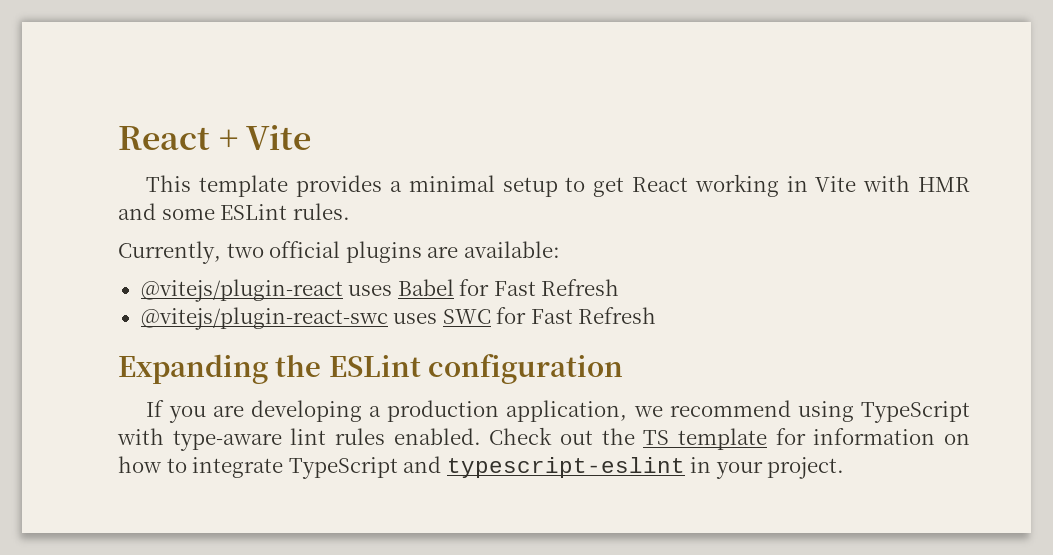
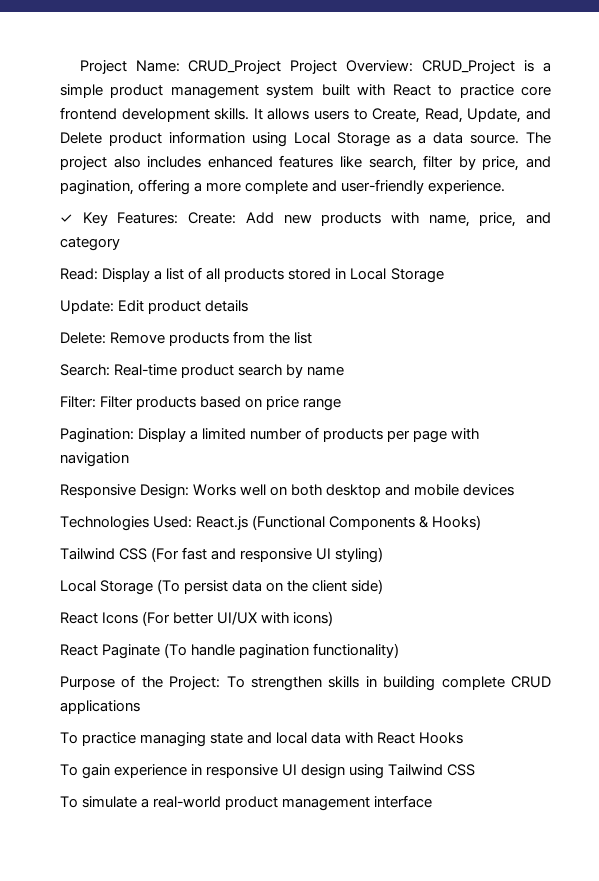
[118,125,312,150] [146,174,971,197] [118,203,350,220] [118,241,560,264] [140,279,620,302] [140,307,657,330] [118,354,624,384] [146,400,970,423] [117,427,970,451] [118,456,845,479] React + Vite // This template provides a minimal setup to get React working in Vite with HMR and some ESLint rules. // Currently, two official plugins are available: // @vitejs/plugin-react uses Babel for Fast Refresh // @vitejs/plugin-react-swc uses SWC for Fast Refresh // Expanding the ESLint configuration // If you are developing a production application, we recommend using TypeScript with type-aware lint rules enabled. Check out the TS template for information on how to integrate TypeScript and typescript-eslint in your project. -> [79,60,551,74] [60,84,551,99] [60,107,552,123] [60,131,551,147] [60,155,552,171] [60,179,506,195] [60,212,551,227] [60,237,120,251] [60,267,444,283] [60,300,249,314] [60,331,313,346] [60,364,345,378] [60,396,342,411] [60,427,480,443] [60,452,129,467] [60,484,515,499] [60,515,482,531] [60,547,384,563] [60,579,384,595] [60,611,334,626] [60,643,400,659] [60,675,551,691] [60,700,140,714] [60,732,464,747] [60,764,476,779] [60,795,433,811] Project Name: CRUD_Project Project Overview: CRUD_Project is a simple product management system built with React to practice core frontend development skills. It allows users to Create, Read, Update, and Delete product information using Local Storage as a data source. The project also includes enhanced features like search, filter by price, and pagination, offering a more complete and user-friendly experience. // ✓ Key Features: Create: Add new products with name, price, and category // Read: Display a list of all products stored in Local Storage // Update: Edit product details // Delete: Remove products from the list // Search: Real-time product search by name // Filter: Filter products based on price range // Pagination: Display a limited number of products per page with navigation // Responsive Design: Works well on both desktop and mobile devices // Technologies Used: React.js (Functional Components & Hooks) // Tailwind CSS (For fast and responsive UI styling) // Local Storage (To persist data on the client side) // React Icons (For better UI/UX with icons) // React Paginate (To handle pagination functionality) // Purpose of the Project: To strengthen skills in building complete CRUD applications // To practice managing state and local data with React Hooks // To gain experience in responsive UI design using Tailwind CSS // To simulate a real-world product management interface

